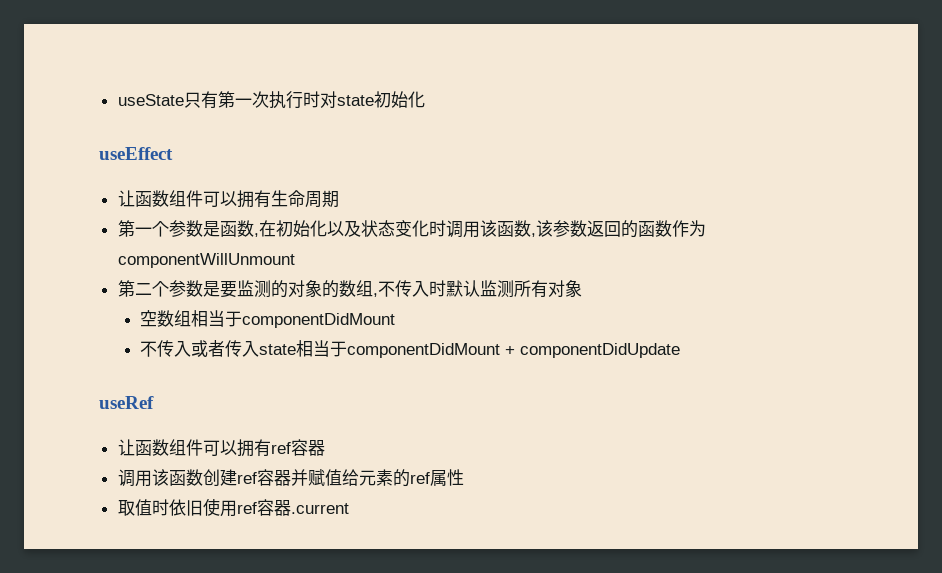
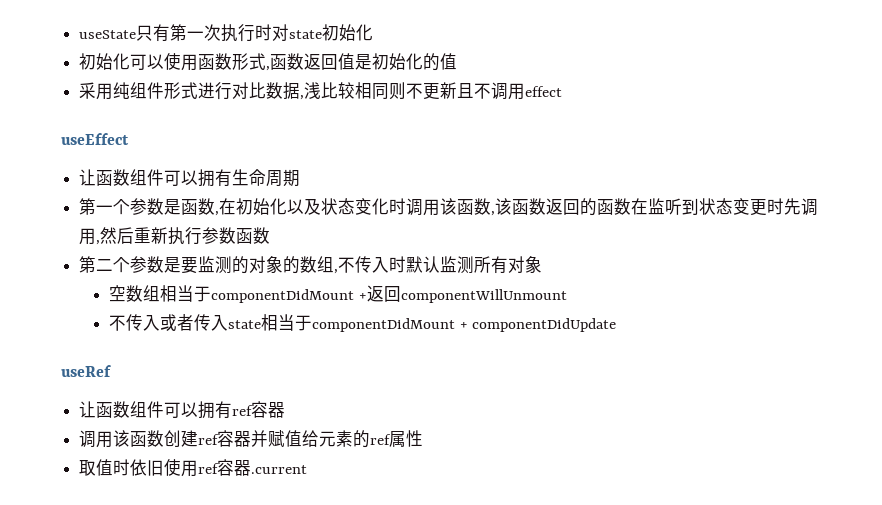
(425, 99) none -> [79,53,458,71] [79,82,563,100] // 初始化可以使用函数形式,函数返回值是初始化的值 // 采用纯组件形式进行对比数据,浅比较相同则不更新且不调用effect
[552,220,570,237] 参 -> [512,199,530,215] 函
[671,220,706,237] [117,253,295,268] 作为componentWillUnmount -> [631,198,819,216] [79,227,271,245] 在监听到状态变更时先调用,然后重新执行参数函数
(395, 320) none -> [358,285,567,303] +返回componentWillUnmount

